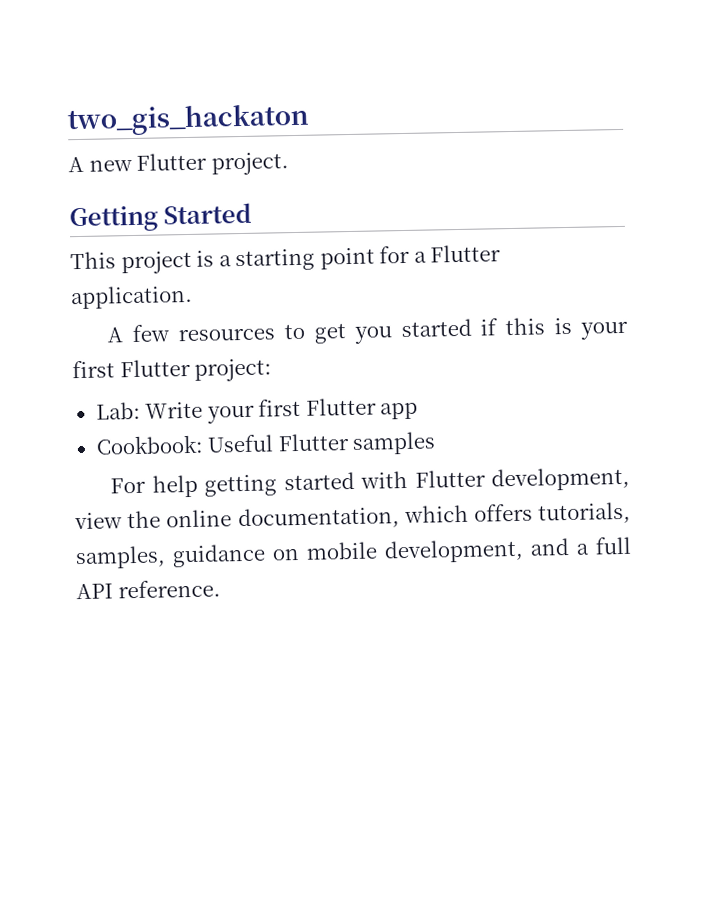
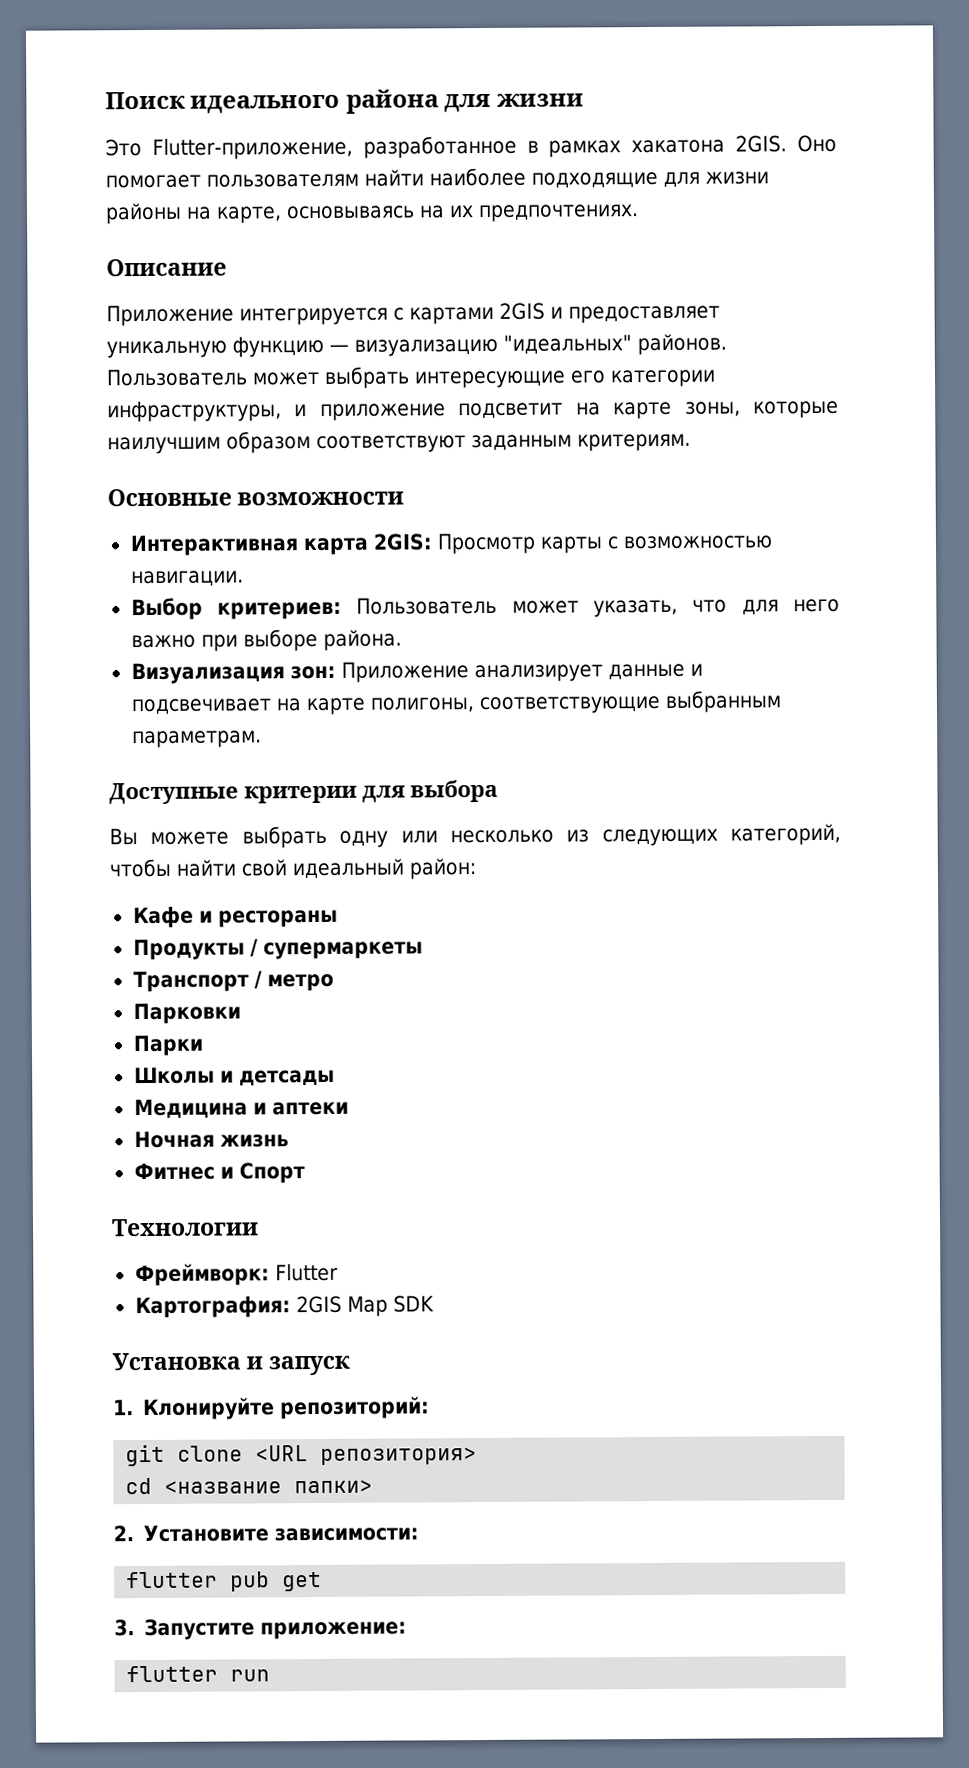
[67,103,310,137] [68,152,289,176] [69,202,253,233] [70,244,502,275] [70,284,193,310] [107,317,628,344] [72,358,273,382] [95,397,419,424] [95,431,437,455] [110,466,630,498] [74,501,631,531] [75,536,631,570] [76,579,221,600] two_gis_hackaton // A new Flutter project. // Getting Started // This project is a starting point for a Flutter application. // A few resources to get you started if this is your first Flutter project: // Lab: Write your first Flutter app // Cookbook: Useful Flutter samples // For help getting started with Flutter development, view the online documentation, which offers tutorials, samples, guidance on mobile development, and a full API reference. -> [105,89,584,114] [105,134,837,160] [105,167,769,189] [105,202,639,225] [106,258,227,277] [106,302,720,327] [106,333,727,359] [106,366,716,389] [107,400,839,423] [107,431,691,455] [107,488,405,507] [129,532,773,557] [130,570,244,587] [130,596,841,621] [130,628,402,652] [130,661,703,685] [130,690,781,716] [131,730,262,749] [109,779,498,805] [109,823,841,849] [109,858,476,880] [132,906,338,929] [132,938,423,961] [132,970,334,993] [132,1002,241,1025] [132,1034,204,1057] [133,1066,335,1086] [133,1098,349,1119] [133,1130,289,1149] [133,1162,305,1184] [111,1218,259,1237] [134,1263,338,1287] [134,1295,434,1319] [112,1352,351,1376] [113,1396,431,1421] [125,1444,478,1467] [125,1477,374,1495] [113,1524,420,1543] [126,1571,323,1592] [114,1618,408,1641] [126,1665,271,1683] Поиск идеального района для жизни // Это Flutter-приложение, разработанное в рамках хакатона 2GIS. Оно помогает пользователям найти наиболее подходящие для жизни районы на карте, основываясь на их предпочтениях. // Описание // Приложение интегрируется с картами 2GIS и предоставляет уникальную функцию — визуализацию "идеальных" районов. Пользователь может выбрать интересующие его категории инфраструктуры, и приложение подсветит на карте зоны, которые наилучшим образом соответствуют заданным критериям. // Основные возможности // Интерактивная карта 2GIS: Просмотр карты с возможностью навигации. // Выбор критериев: Пользователь может указать, что для него важно при выборе района. // Визуализация зон: Приложение анализирует данные и подсвечивает на карте полигоны, соответствующие выбранным параметрам. // Доступные критерии для выбора // Вы можете выбрать одну или несколько из следующих категорий, чтобы найти свой идеальный район: // Кафе и рестораны // Продукты / супермаркеты // Транспорт / метро // Парковки // Парки // Школы и детсады // Медицина и аптеки // Ночная жизнь // Фитнес и Спорт // Технологии // Фреймворк: Flutter // Картография: 2GIS Map SDK // Установка и запуск // 1. Клонируйте репозиторий: // git clone <URL репозитория> // cd <название папки> // 2. Установите зависимости: // flutter pub get // 3. Запустите приложение: // flutter run

